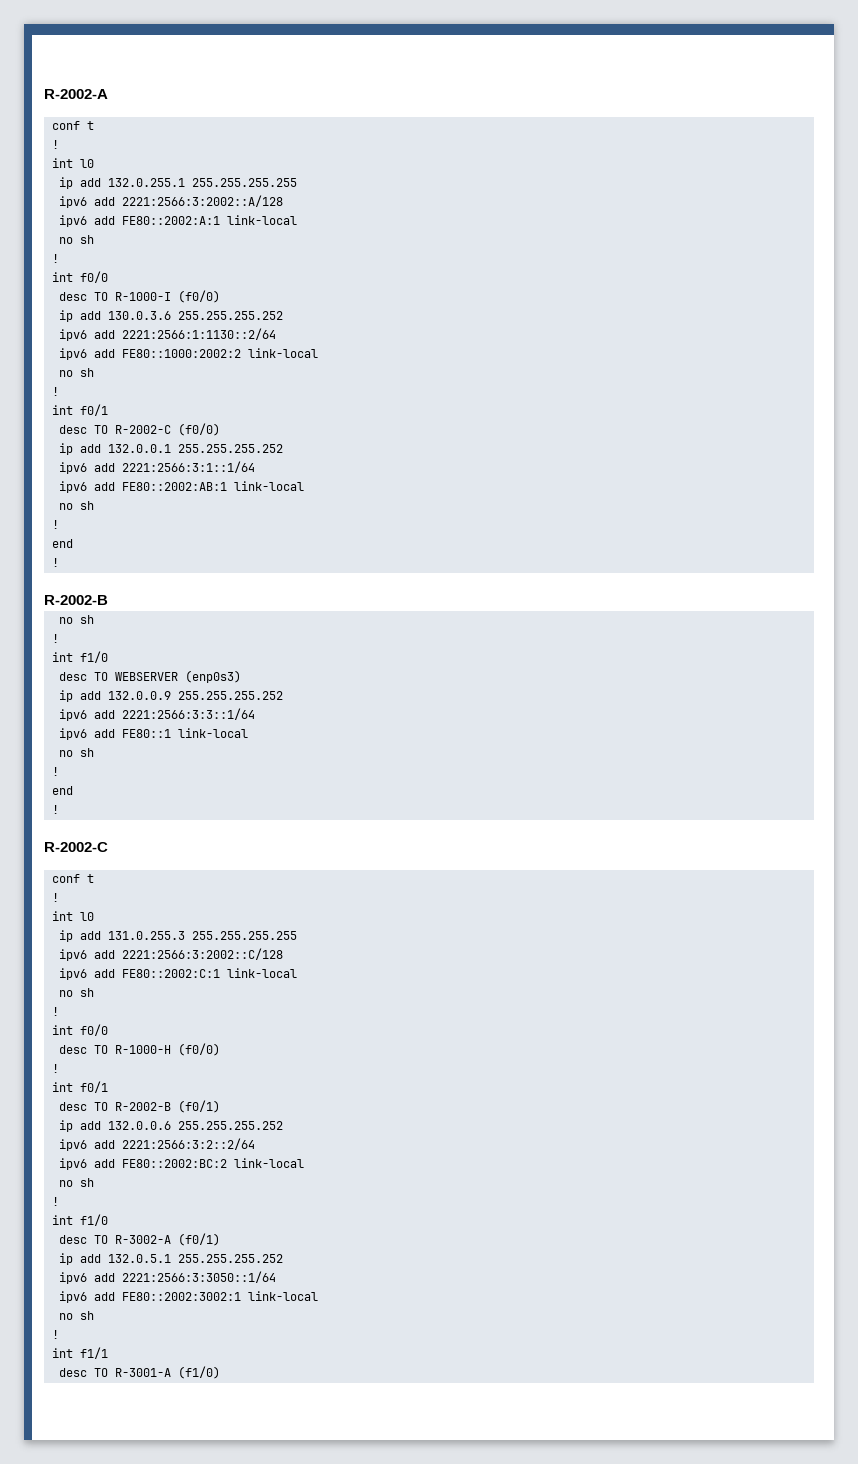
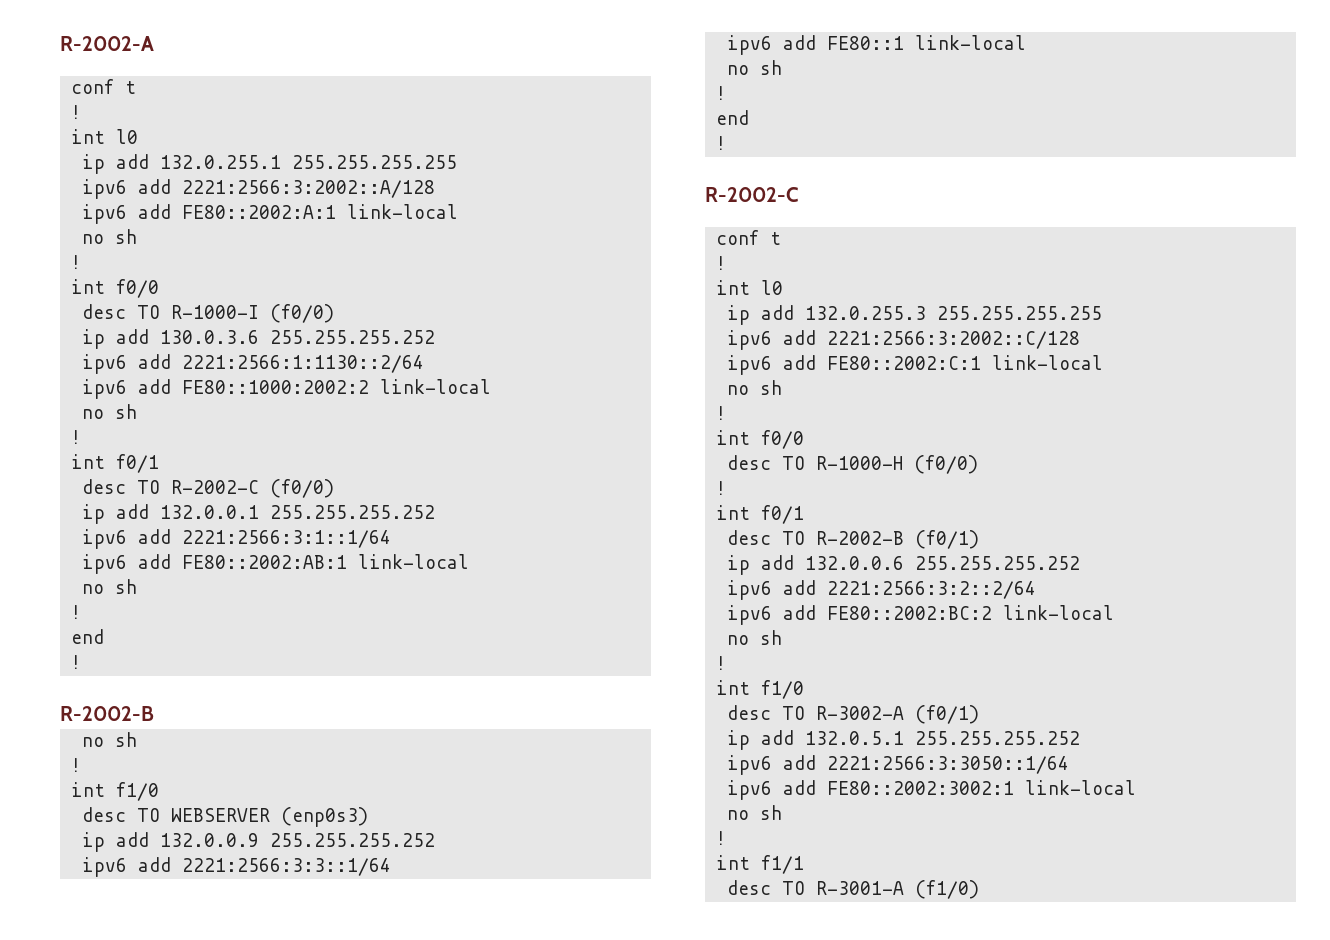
[107,931,185,940] 131.0.255.3 -> [805,306,927,320] 132.0.255.3

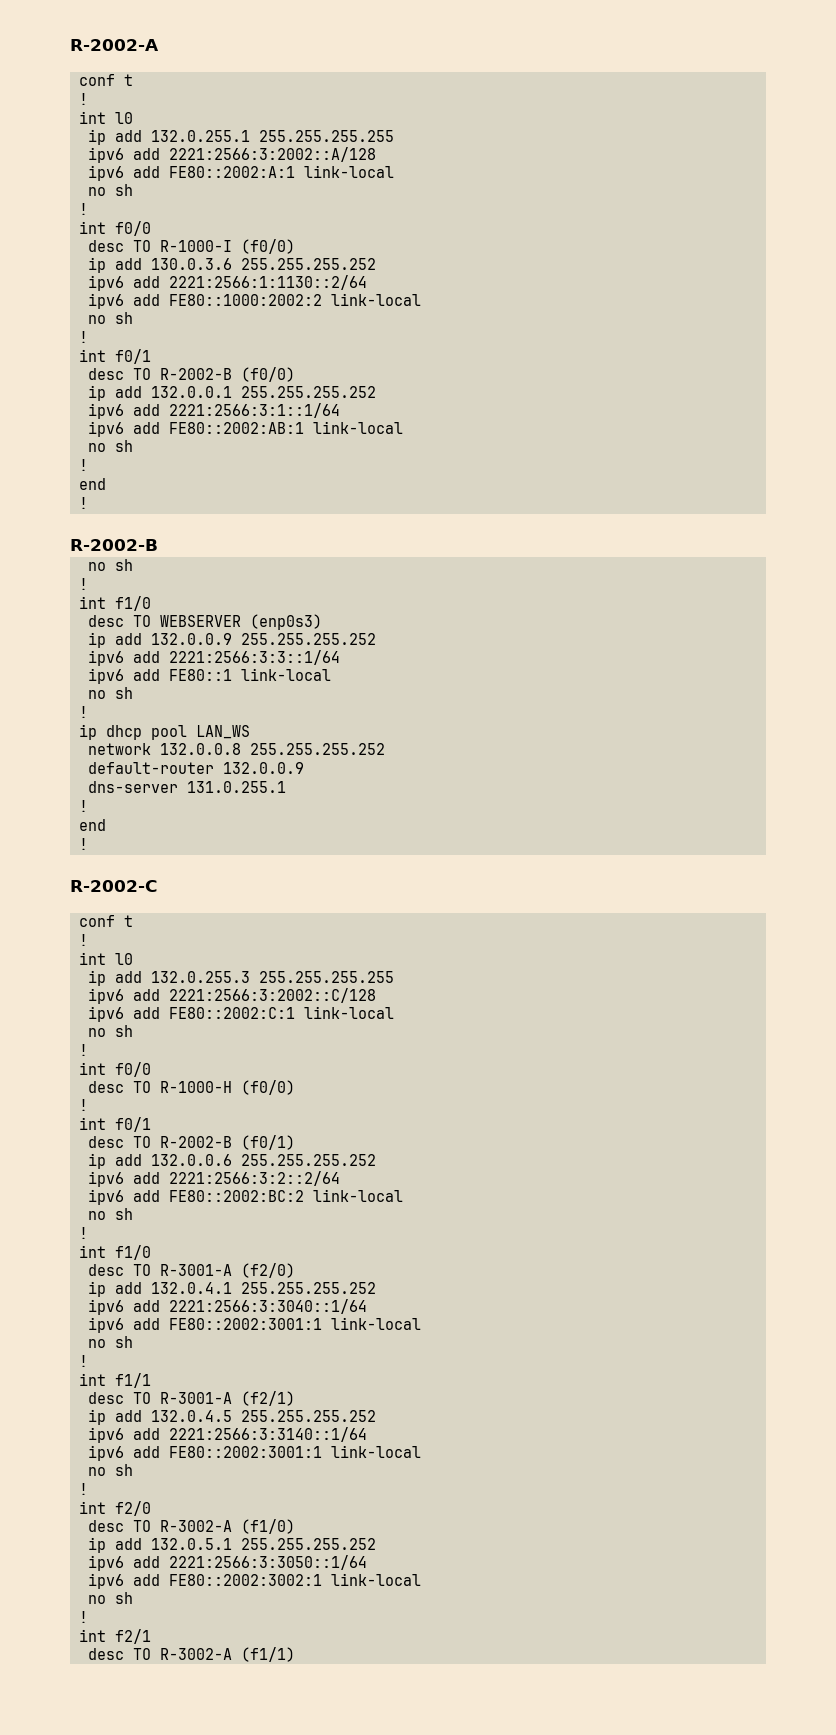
[171,480,260,494] R-2002-C -> [160,368,232,380] R-2002-B
(727, 93) none -> [79,724,250,740] [88,743,385,755] [88,762,304,774] [88,781,286,793] [79,800,88,812] // ip dhcp pool LAN_WS // network 132.0.0.8 255.255.255.252 // default-router 132.0.0.9 // dns-server 131.0.255.1 // !
[727,705,980,724] // desc TO R-3002-A (f0/1) -> [88,1263,295,1278] [88,1281,376,1297] [88,1299,367,1315] [88,1317,421,1333] [88,1336,133,1348] [79,1355,88,1367] [79,1373,151,1388] [88,1391,295,1406] [88,1409,376,1425] [88,1427,367,1443] [88,1445,421,1461] [88,1464,133,1476] [79,1483,88,1495] [79,1501,151,1516] [88,1519,295,1534] // desc TO R-3001-A (f2/0) // ip add 132.0.4.1 255.255.255.252 // ipv6 add 2221:2566:3:3040::1/64 // ipv6 add FE80::2002:3001:1 link-local // no sh // ! // int f1/1 // desc TO R-3001-A (f2/1) // ip add 132.0.4.5 255.255.255.252 // ipv6 add 2221:2566:3:3140::1/64 // ipv6 add FE80::2002:3001:1 link-local // no sh // ! // int f2/0 // desc TO R-3002-A (f1/0)
[761,855,805,874] [727,880,980,899] f1/1 // desc TO R-3001-A (f1/0) -> [115,1629,151,1644] [88,1647,295,1662] f2/1 // desc TO R-3002-A (f1/1)

